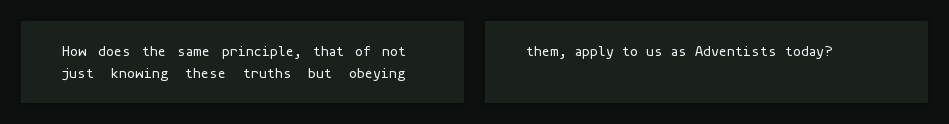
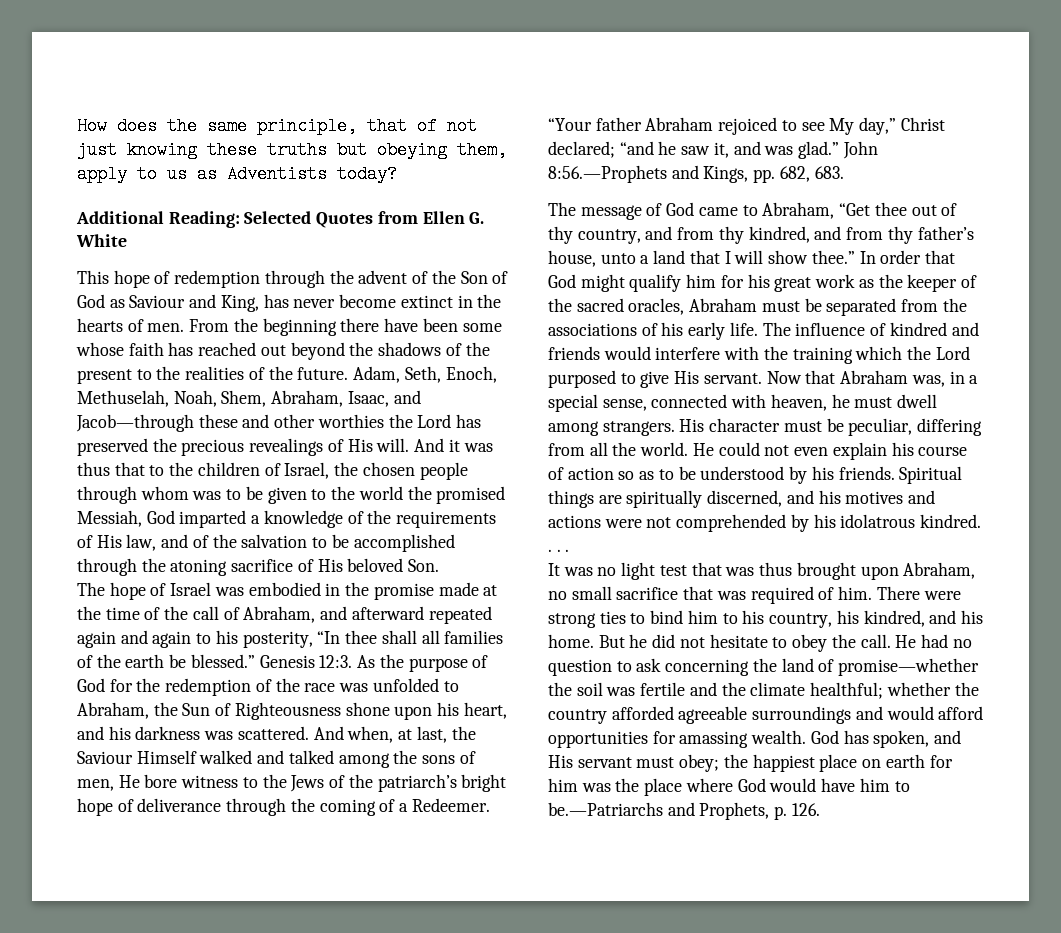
(833, 52) none -> [76,211,485,228] [76,234,127,247] [77,270,509,288] [77,294,502,312] [77,318,502,336] [76,342,490,360] [77,366,497,384] [77,390,421,407] [76,414,482,432] [77,438,493,456] [77,462,468,480] [77,486,506,504] [77,510,497,528] [77,534,455,552] [77,558,440,576] [77,582,498,600] [77,606,492,624] [77,630,504,648] [77,654,489,672] [77,678,459,696] [77,702,507,720] [77,726,476,743] [77,750,476,768] [77,774,507,792] [77,798,490,816] [548,117,945,135] [548,141,878,159] [548,165,844,183] [548,202,958,220] [548,226,974,244] [548,250,955,267] [548,274,977,292] [548,298,967,316] [548,322,979,340] [548,346,970,364] [548,370,979,388] [548,394,938,412] [548,418,983,436] [548,442,968,460] [548,466,963,484] [548,490,936,508] [548,514,982,532] [548,549,570,552] [548,562,976,580] [548,586,961,604] [548,610,983,628] [548,634,972,652] [548,658,980,676] [548,682,979,699] [548,706,984,724] [548,730,962,748] [548,754,953,772] [548,778,910,796] [548,802,820,820] // Additional Reading: Selected Quotes from Ellen G. White // This hope of redemption through the advent of the Son of God as Saviour and King, has never become extinct in the hearts of men. From the beginning there have been some whose faith has reached out beyond the shadows of the present to the realities of the future. Adam, Seth, Enoch, Methuselah, Noah, Shem, Abraham, Isaac, and Jacob—through these and other worthies the Lord has preserved the precious revealings of His will. And it was thus that to the children of Israel, the chosen people through whom was to be given to the world the promised Messiah, God imparted a knowledge of the requirements of His law, and of the salvation to be accomplished through the atoning sacrifice of His beloved Son. // The hope of Israel was embodied in the promise made at the time of the call of Abraham, and afterward repeated again and again to his posterity, “In thee shall all families of the earth be blessed.” Genesis 12:3. As the purpose of God for the redemption of the race was unfolded to Abraham, the Sun of Righteousness shone upon his heart, and his darkness was scattered. And when, at last, the Saviour Himself walked and talked among the sons of men, He bore witness to the Jews of the patriarch’s bright hope of deliverance through the coming of a Redeemer. “Your father Abraham rejoiced to see My day,” Christ declared; “and he saw it, and was glad.” John 8:56.—Prophets and Kings, pp. 682, 683. // The message of God came to Abraham, “Get thee out of thy country, and from thy kindred, and from thy father’s house, unto a land that I will show thee.” In order that God might qualify him for his great work as the keeper of the sacred oracles, Abraham must be separated from the associations of his early life. The influence of kindred and friends would interfere with the training which the Lord purposed to give His servant. Now that Abraham was, in a special sense, connected with heaven, he must dwell among strangers. His character must be peculiar, differing from all the world. He could not even explain his course of action so as to be understood by his friends. Spiritual things are spiritually discerned, and his motives and actions were not comprehended by his idolatrous kindred. . . . // It was no light test that was thus brought upon Abraham, no small sacrifice that was required of him. There were strong ties to bind him to his country, his kindred, and his home. But he did not hesitate to obey the call. He had no question to ask concerning the land of promise—whether the soil was fertile and the climate healthful; whether the country afforded agreeable surroundings and would afford opportunities for amassing wealth. God has spoken, and His servant must obey; the happiest place on earth for him was the place where God would have him to be.—Patriarchs and Prophets, p. 126.

